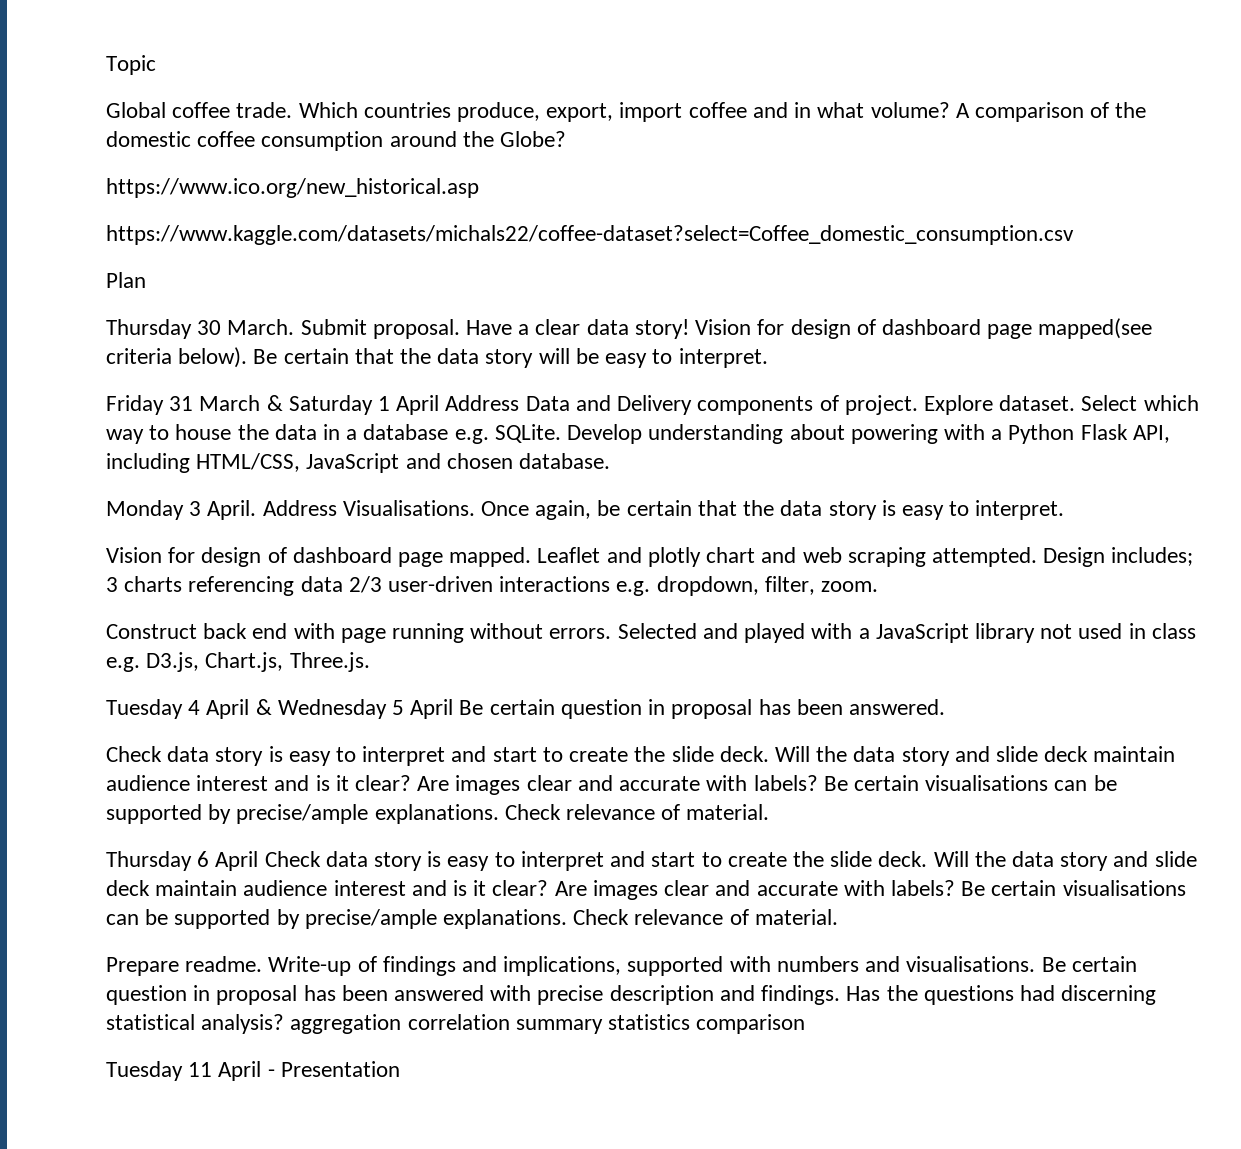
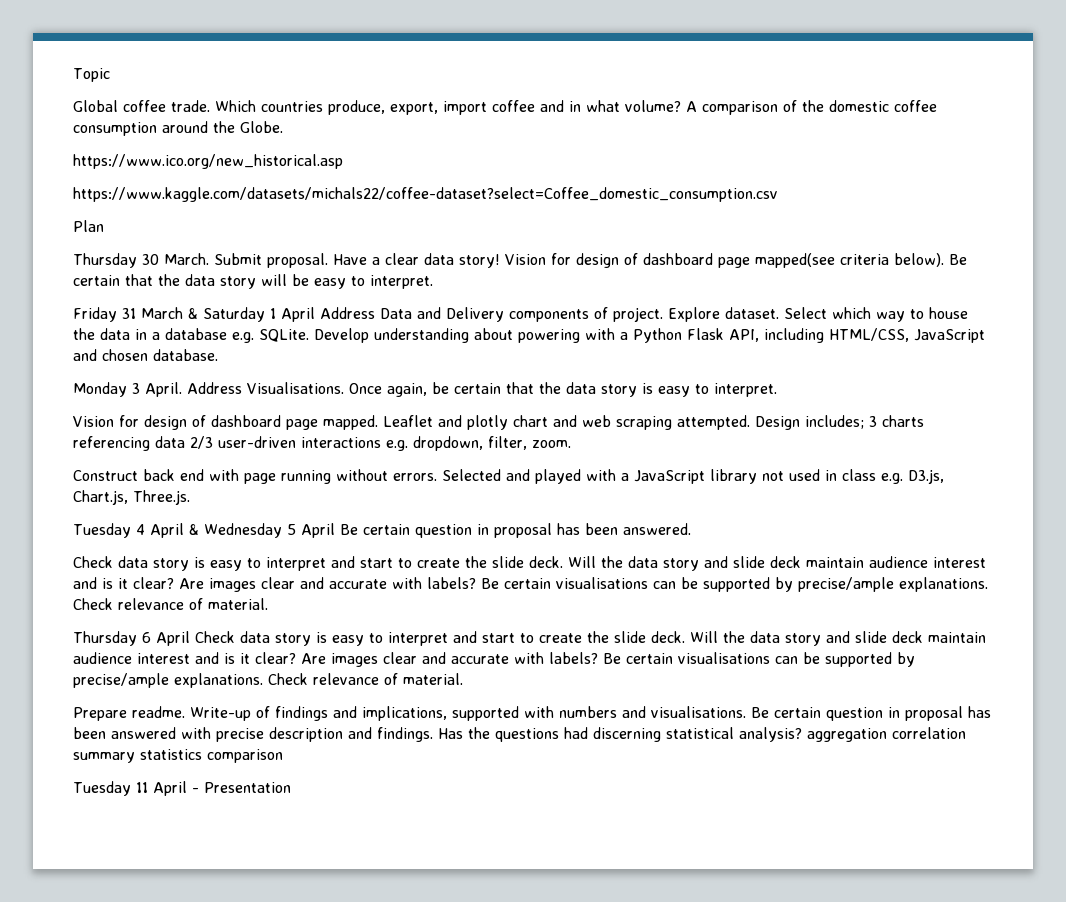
[500,131,567,147] Globe? -> [240,121,283,133] Globe.

